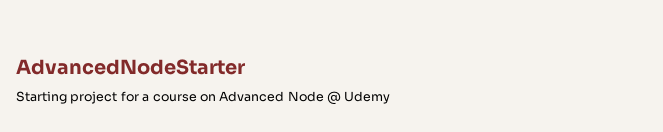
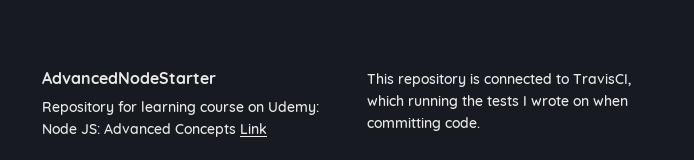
[16,91,391,105] Starting project for a course on Advanced Node @ Udemy -> [42,101,319,115] [42,123,267,137] [367,73,631,87] [367,95,628,109] [367,117,480,131] Repository for learning course on Udemy: Node JS: Advanced Concepts Link // This repository is connected to TravisCI, which running the tests I wrote on when committing code.

